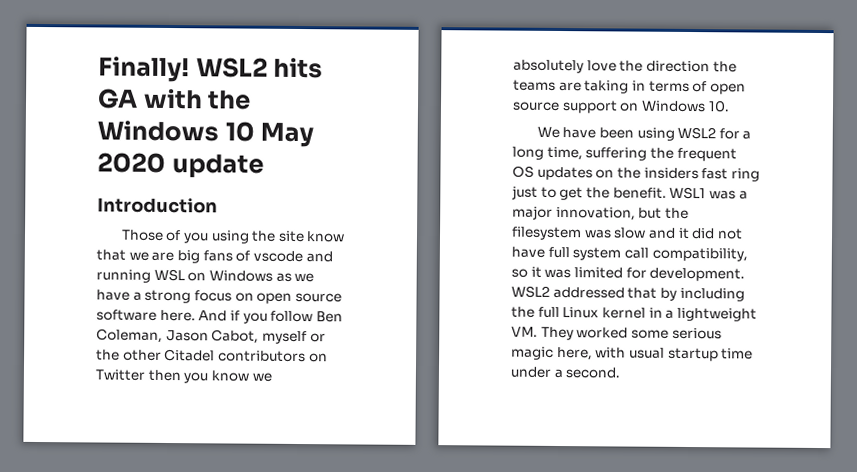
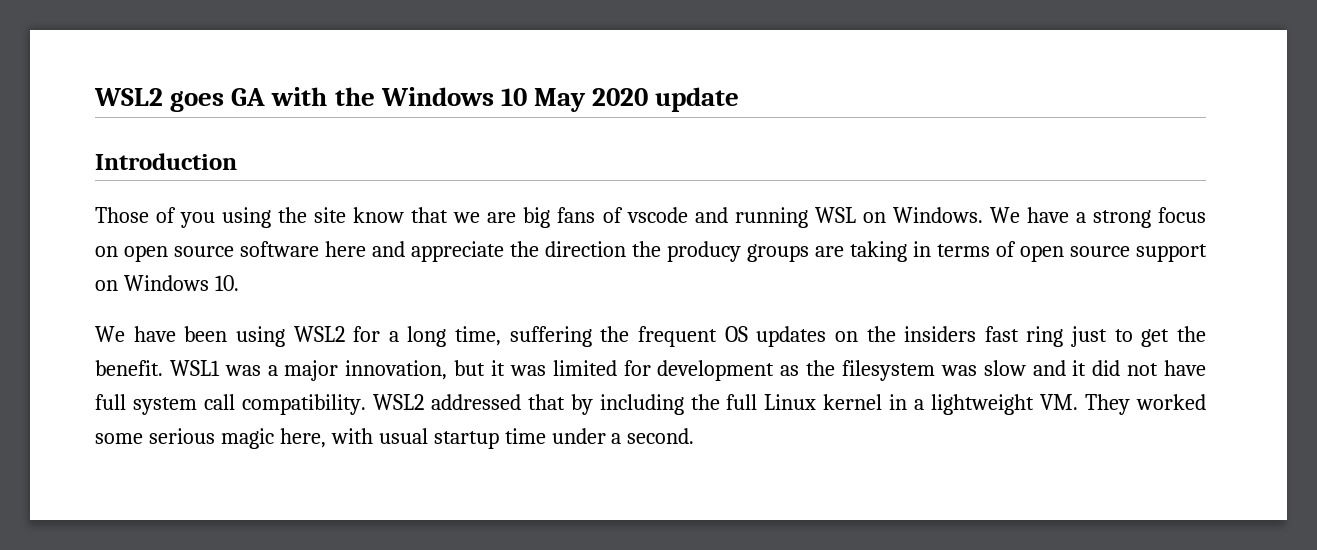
[98,56,324,83] Finally! WSL2 hits -> [94,88,225,112] WSL2 goes
[208,270,315,283] Windows as we -> [892,207,1020,223] Windows. We
[159,309,343,324] [96,328,326,345] [96,348,328,363] [95,369,272,384] [513,59,617,74] here. And if you follow Ben Coleman, Jason Cabot, myself or the other Citadel contributors on Twitter then you know we absolutely love -> [325,241,504,262] here and appreciate
[513,79,556,91] teams -> [667,241,809,262] producy groups
(663, 213) none -> [491,360,800,381] it was limited for development as
[651,247,748,262] [511,266,746,282] compatibility, so it was limited for development. -> [241,394,366,415] compatibility.

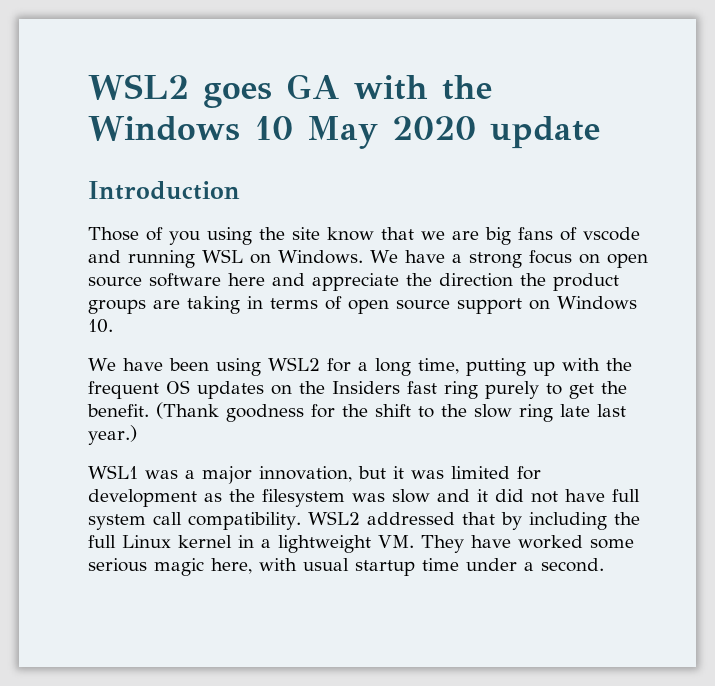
[667,241,741,262] producy -> [553,273,619,291] product
[509,326,592,347] suffering -> [465,358,600,376] putting up with
[904,326,977,342] insiders -> [332,381,400,394] Insiders
[1071,326,1108,347] just -> [485,381,539,399] purely
(163, 368) none -> [156,402,626,422] [88,425,137,445] (Thank goodness for the shift to the slow ring late last year.) //
(1131, 404) none -> [471,535,511,548] have

